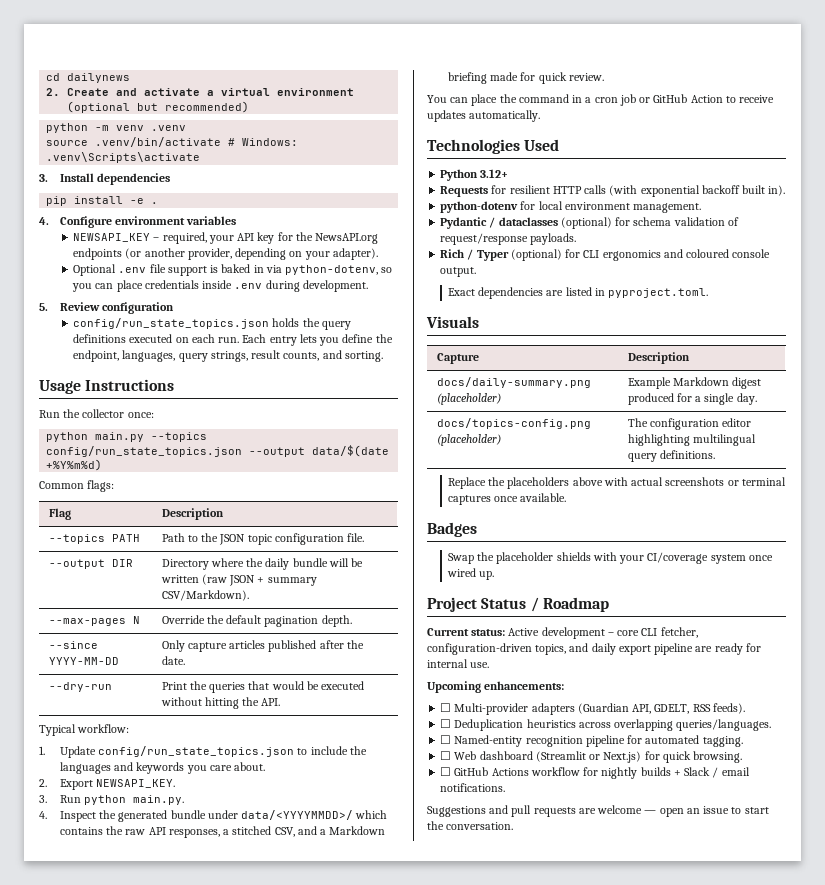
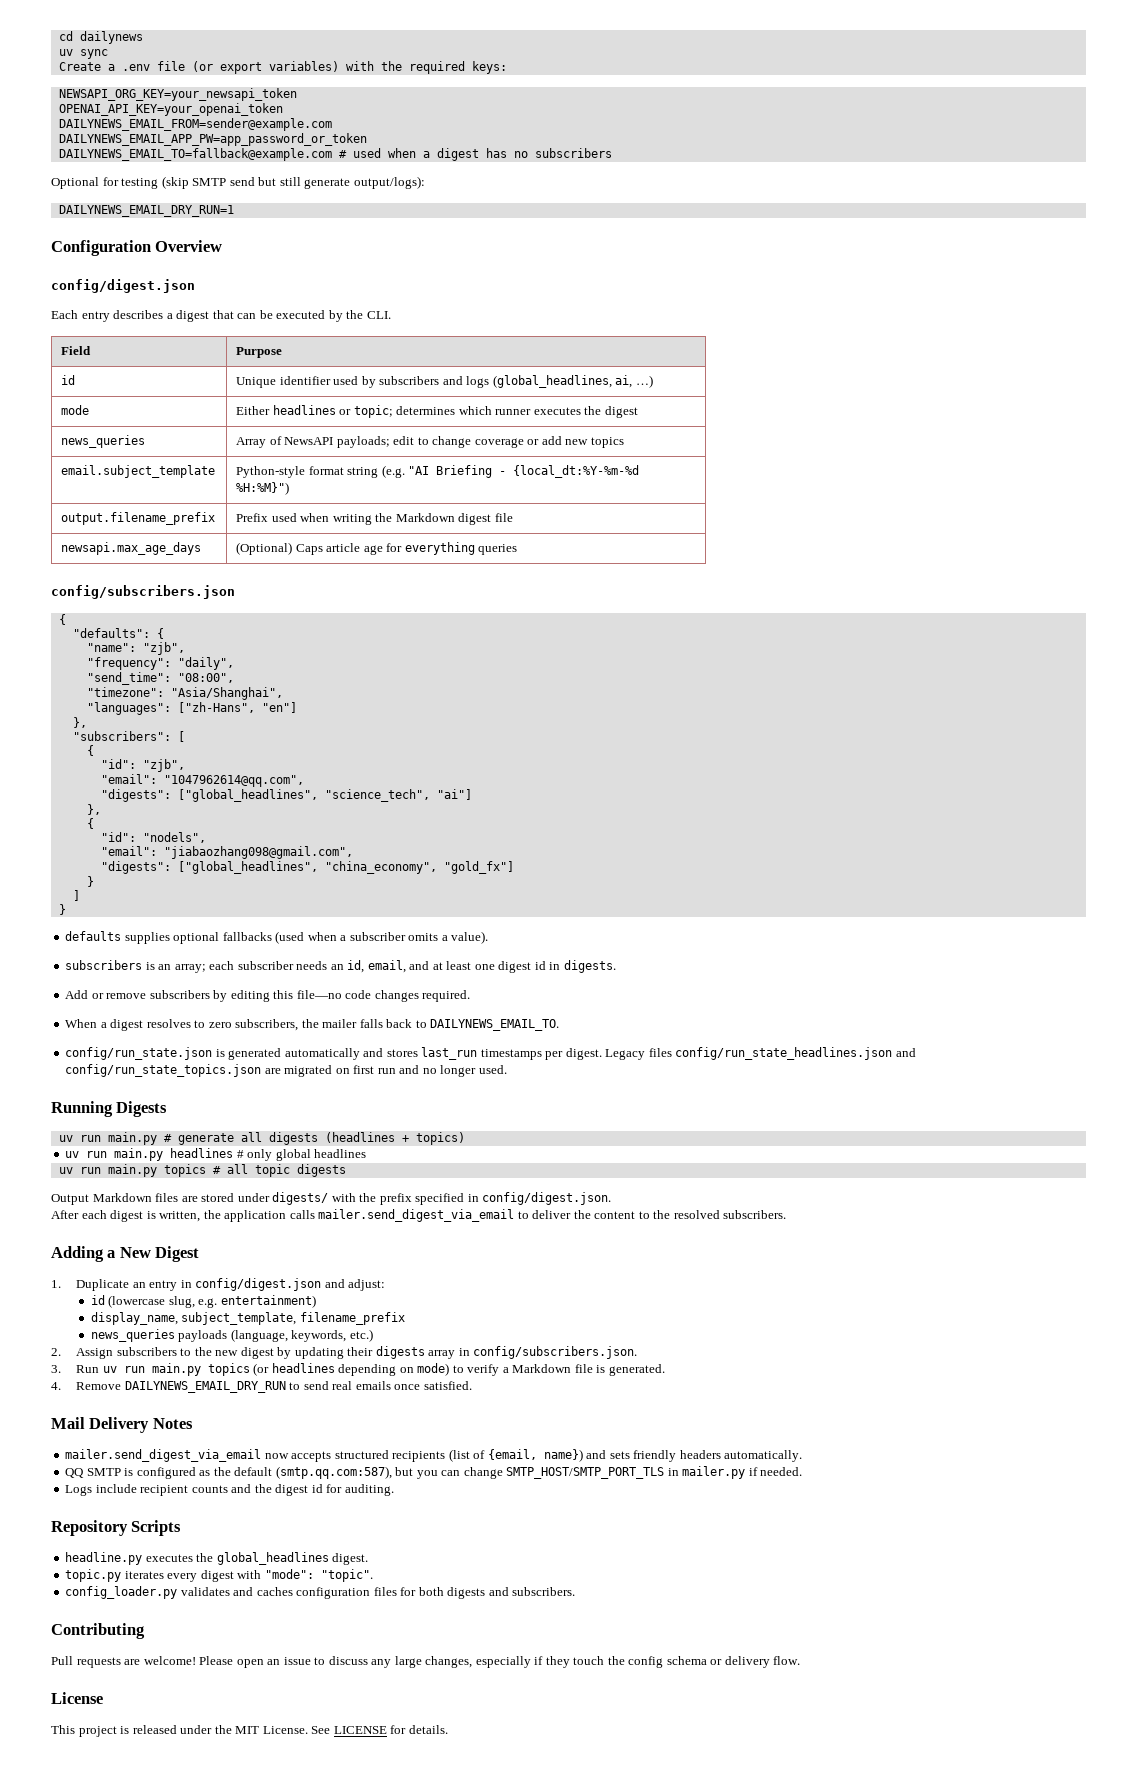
[46,88,355,96] [67,101,250,113] [46,123,187,133] [46,137,299,147] [46,152,201,163] [39,173,171,185] [46,196,159,206] [39,216,237,228] [73,232,379,244] [73,248,378,260] [73,264,393,276] [72,280,368,292] [39,302,175,314] [73,318,351,330] [73,334,393,346] [73,350,383,362] [39,379,175,394] [39,409,154,418] [46,432,208,442] [46,445,390,457] [46,459,103,471] [39,480,115,492] [48,508,71,520] [161,508,224,520] [48,534,140,544] [161,533,365,545] [48,559,133,569] [161,558,364,570] [160,574,317,586] [161,590,249,601] [48,616,140,626] [161,615,352,627] [48,641,98,649] [48,657,119,665] [161,640,364,652] [161,656,185,665] [48,682,112,692] [161,681,365,693] [160,697,281,709] [39,724,130,736] [39,746,367,758] [59,762,266,774] [39,779,176,790] [39,795,185,805] [39,810,388,822] [59,826,386,838] [447,72,604,84] [427,94,775,106] [427,110,541,122] [427,139,560,154] [440,169,509,181] [440,185,786,197] [440,201,702,213] [440,217,739,229] [440,233,577,245] [440,249,771,261] [440,267,477,277] [447,287,709,299] [426,316,479,328] [436,353,479,364] [627,352,690,364] [436,377,591,388] [436,393,501,405] [627,377,762,389] [627,393,757,405] [436,418,591,429] [436,434,501,446] [627,418,752,430] [627,434,756,446] [627,450,715,462] [447,477,786,489] [447,493,567,505] [427,522,477,537] [447,552,773,564] [446,568,495,580] [427,597,609,612] [427,627,698,639] [427,643,761,655] [427,659,490,668] [427,681,565,693] [440,703,745,715] [440,719,772,731] [440,735,743,747] [440,751,743,763] [440,767,750,779] [440,783,506,792] [427,805,769,817] [427,821,514,830] 2. Create and activate a virtual environment (optional but recommended) // python -m venv .venv // source .venv/bin/activate # Windows: .venv\Scripts\activate // 3. Install dependencies // pip install -e . // 4. Configure environment variables // NEWSAPI_KEY – required, your API key for the NewsAPI.org endpoints (or another provider, depending on your adapter). // Optional .env file support is baked in via python-dotenv, so you can place credentials inside .env during development. // 5. Review configuration // config/run_state_topics.json holds the query definitions executed on each run. Each entry lets you define the endpoint, languages, query strings, result counts, and sorting. // Usage Instructions // Run the collector once: // python main.py --topics config/run_state_topics.json --output data/$(date +%Y%m%d) // Common flags: // Flag | Description // --topics PATH | Path to the JSON topic configuration file. // --output DIR | Directory where the daily bundle will be written (raw JSON + summary CSV/Markdown). // --max-pages N | Override the default pagination depth. // --since YYYY-MM-DD | Only capture articles published after the date. // --dry-run | Print the queries that would be executed without hitting the API. // Typical workflow: // 1. Update config/run_state_topics.json to include the languages and keywords you care about. // 2. Export NEWSAPI_KEY. // 3. Run python main.py. // 4. Inspect the generated bundle under data/<YYYYMMDD>/ which contains the raw API responses, a stitched CSV, and a Markdown briefing made for quick review. // You can place the command in a cron job or GitHub Action to receive updates automatically. // Technologies Used // Python 3.12+ // Requests for resilient HTTP calls (with exponential backoff built in). // python-dotenv for local environment management. // Pydantic / dataclasses (optional) for schema validation of request/response payloads. // Rich / Typer (optional) for CLI ergonomics and coloured console output. // Exact dependencies are listed in pyproject.toml. // Visuals // Capture | Description // docs/daily-summary.png (placeholder) | Example Markdown digest produced for a single day. // docs/topics-config.png (placeholder) | The configuration editor highlighting multilingual query definitions. // Replace the placeholders above with actual screenshots or terminal captures once available. // Badges // Swap the placeholder shields with your CI/coverage system once wired up. // Project Status / Roadmap // Current status: Active development – core CLI fetcher, configuration-driven topics, and daily export pipeline are ready for internal use. // Upcoming enhancements: // ☐ Multi-provider adapters (Guardian API, GDELT, RSS feeds). // ☐ Deduplication heuristics across overlapping queries/languages. // ☐ Named-entity recognition pipeline for automated tagging. // ☐ Web dashboard (Streamlit or Next.js) for quick browsing. // ☐ GitHub Actions workflow for nightly builds + Slack / email notifications. // Suggestions and pull requests are welcome — open an issue to start the conversation. -> [58,49,108,59] [58,61,507,74] [58,88,297,101] [58,103,283,116] [58,118,332,131] [58,133,367,146] [58,148,612,161] [51,176,425,189] [58,205,234,217] [51,240,223,256] [51,279,195,293] [51,310,391,322] [61,346,92,355] [236,347,283,358] [61,375,76,385] [236,375,653,388] [61,405,90,415] [236,405,638,418] [61,435,146,448] [236,436,624,448] [61,465,216,478] [236,465,640,478] [236,482,290,495] [61,512,216,525] [236,513,513,525] [61,542,202,555] [236,542,518,555] [51,585,235,599] [58,614,66,625] [72,628,164,639] [86,642,185,655] [86,657,234,670] [86,672,234,685] [86,687,283,700] [86,702,297,715] [72,717,87,728] [72,731,185,742] [86,745,94,756] [100,759,185,772] [100,774,304,787] [100,789,472,802] [86,804,101,815] [86,818,94,829] [100,832,206,843] [100,846,353,859] [100,861,514,874] [86,876,94,887] [72,890,80,901] [58,904,66,915] [65,931,489,944] [65,960,616,973] [65,990,471,1002] [65,1019,560,1031] [65,1047,916,1060] [65,1064,507,1077] [51,1101,168,1117] [58,1132,465,1145] [65,1148,367,1161] [58,1164,346,1177] [51,1192,612,1205] [51,1209,787,1222] [51,1246,200,1262] [51,1278,386,1291] [90,1295,316,1308] [90,1312,405,1325] [90,1329,373,1342] [51,1346,638,1359] [51,1363,665,1376] [51,1381,472,1393] [51,1417,193,1433] [65,1449,803,1462] [65,1466,803,1479] [65,1484,394,1496] [51,1520,182,1536] [65,1552,369,1565] [65,1569,373,1582] [65,1586,576,1599] [51,1623,145,1639] [51,1656,801,1668] [51,1692,103,1704] [51,1725,448,1737] uv sync // Create a .env file (or export variables) with the required keys: // NEWSAPI_ORG_KEY=your_newsapi_token // OPENAI_API_KEY=your_openai_token // DAILYNEWS_EMAIL_FROM=sender@example.com // DAILYNEWS_EMAIL_APP_PW=app_password_or_token // DAILYNEWS_EMAIL_TO=fallback@example.com # used when a digest has no subscribers // Optional for testing (skip SMTP send but still generate output/logs): // DAILYNEWS_EMAIL_DRY_RUN=1 // Configuration Overview // config/digest.json // Each entry describes a digest that can be executed by the CLI. // Field | Purpose // id | Unique identifier used by subscribers and logs (global_headlines, ai, …) // mode | Either headlines or topic; determines which runner executes the digest // news_queries | Array of NewsAPI payloads; edit to change coverage or add new topics // email.subject_template | Python-style format string (e.g. "AI Briefing - {local_dt:%Y-%m-%d %H:%M}") // output.filename_prefix | Prefix used when writing the Markdown digest file // newsapi.max_age_days | (Optional) Caps article age for everything queries // config/subscribers.json // { // "defaults": { // "name": "zjb", // "frequency": "daily", // "send_time": "08:00", // "timezone": "Asia/Shanghai", // "languages": ["zh-Hans", "en"] // }, // "subscribers": [ // { // "id": "zjb", // "email": "1047962614@qq.com", // "digests": ["global_headlines", "science_tech", "ai"] // }, // { // "id": "nodels", // "email": "jiabaozhang098@gmail.com", // "digests": ["global_headlines", "china_economy", "gold_fx"] // } // ] // } // defaults supplies optional fallbacks (used when a subscriber omits a value). // subscribers is an array; each subscriber needs an id, email, and at least one digest id in digests. // Add or remove subscribers by editing this file—no code changes required. // When a digest resolves to zero subscribers, the mailer falls back to DAILYNEWS_EMAIL_TO. // config/run_state.json is generated automatically and stores last_run timestamps per digest. Legacy files config/run_state_headlines.json and config/run_state_topics.json are migrated on first run and no longer used. // Running Digests // uv run main.py # generate all digests (headlines + topics) // uv run main.py headlines # only global headlines // uv run main.py topics # all topic digests // Output Markdown files are stored under digests/ with the prefix specified in config/digest.json. // After each digest is written, the application calls mailer.send_digest_via_email to deliver the content to the resolved subscribers. // Adding a New Digest // 1. Duplicate an entry in config/digest.json and adjust: // id (lowercase slug, e.g. entertainment) // display_name, subject_template, filename_prefix // news_queries payloads (language, keywords, etc.) // 2. Assign subscribers to the new digest by updating their digests array in config/subscribers.json. // 3. Run uv run main.py topics (or headlines depending on mode) to verify a Markdown file is generated. // 4. Remove DAILYNEWS_EMAIL_DRY_RUN to send real emails once satisfied. // Mail Delivery Notes // mailer.send_digest_via_email now accepts structured recipients (list of {email, name}) and sets friendly headers automatically. // QQ SMTP is configured as the default (smtp.qq.com:587), but you can change SMTP_HOST/SMTP_PORT_TLS in mailer.py if needed. // Logs include recipient counts and the digest id for auditing. // Repository Scripts // headline.py executes the global_headlines digest. // topic.py iterates every digest with "mode": "topic". // config_loader.py validates and caches configuration files for both digests and subscribers. // Contributing // Pull requests are welcome! Please open an issue to discuss any large changes, especially if they touch the config schema or delivery flow. // License // This project is released under the MIT License. See LICENSE for details.

